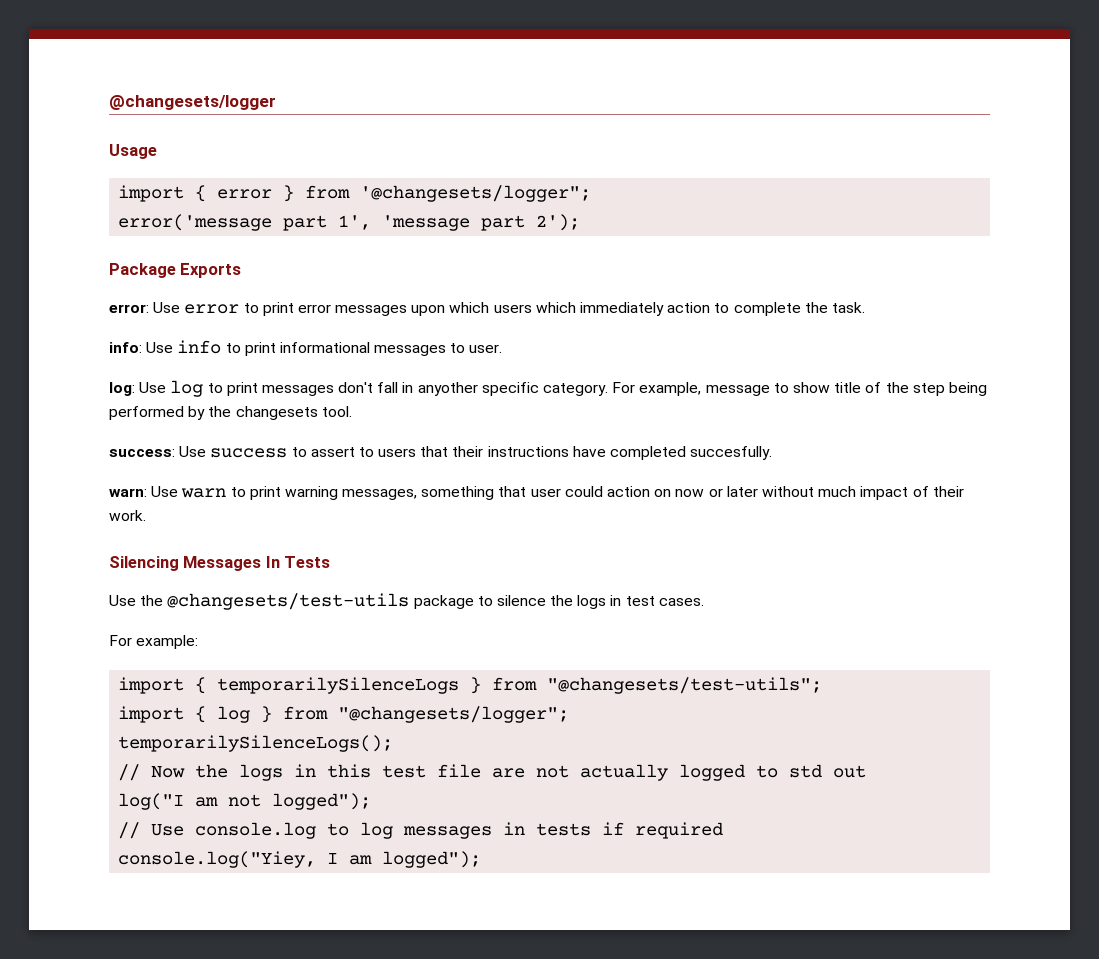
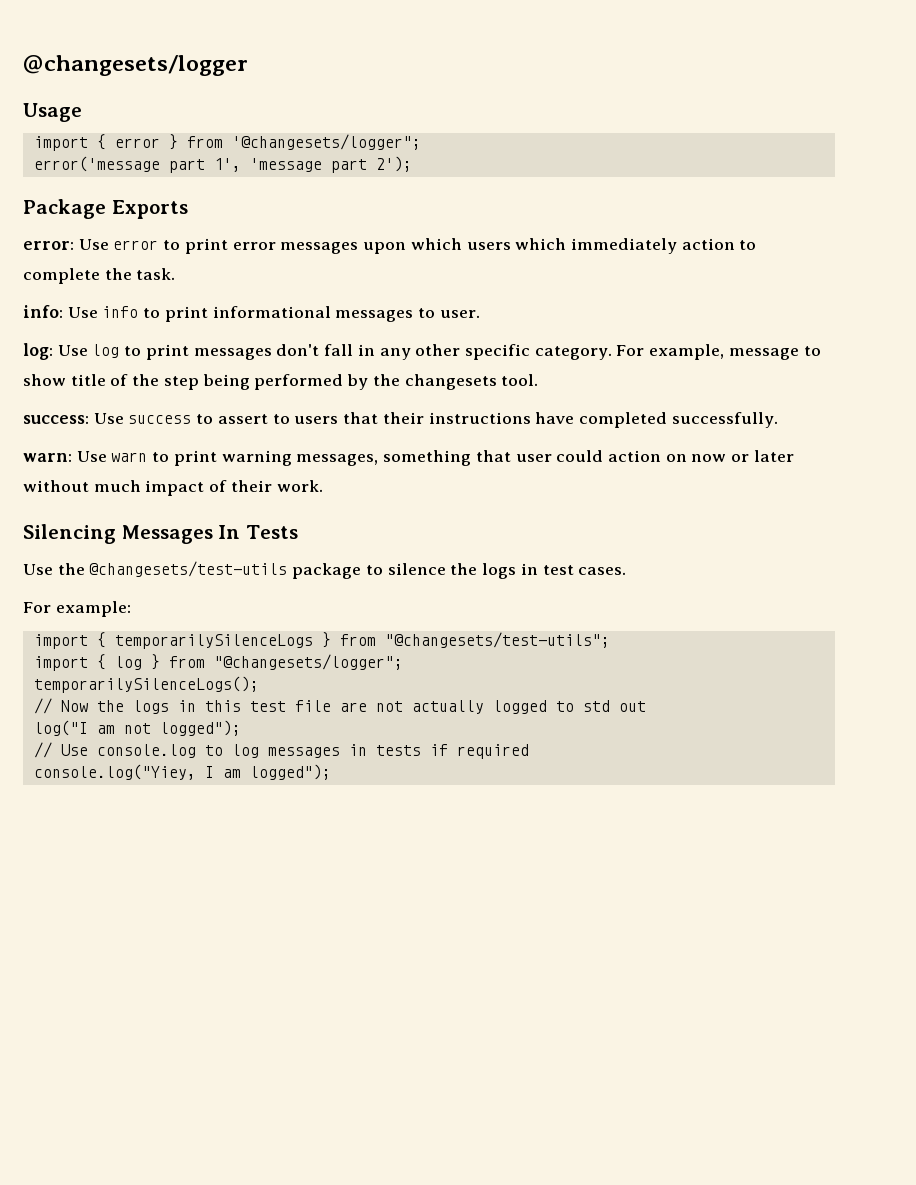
[417,382,478,396] anyother -> [379,344,461,360] any other
[690,446,773,460] succesfully. -> [671,412,778,428] successfully.

